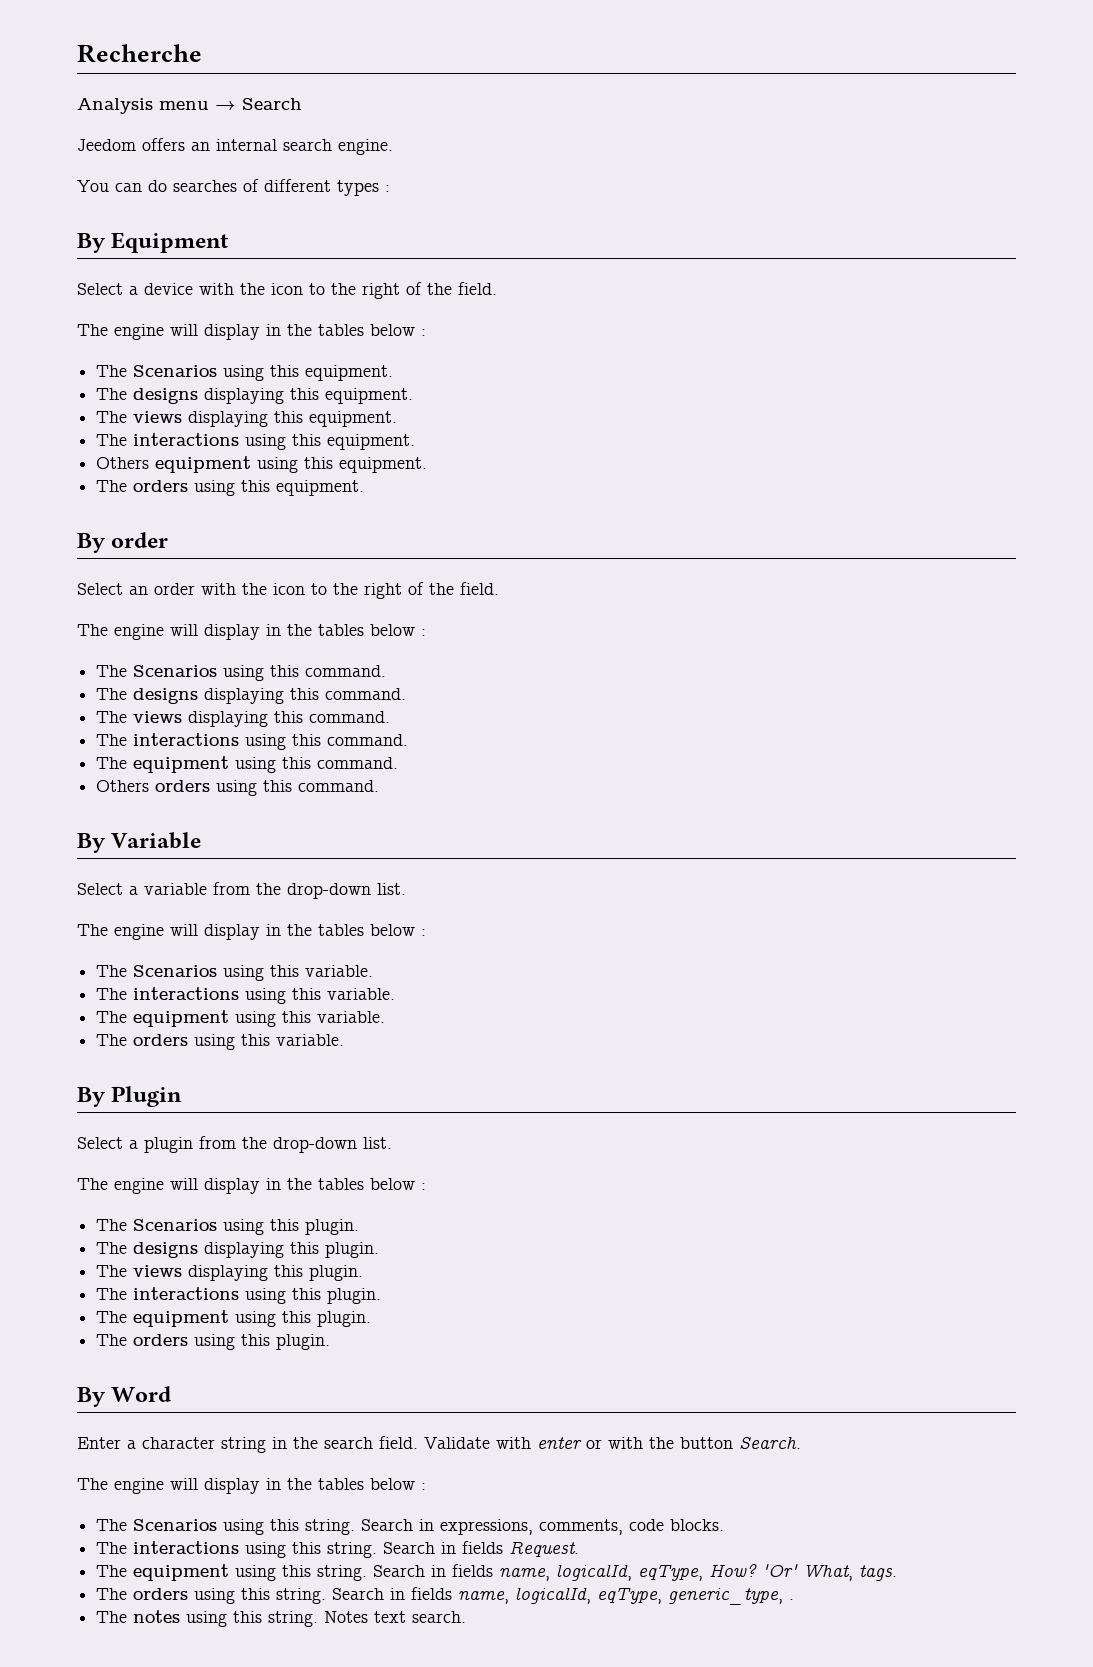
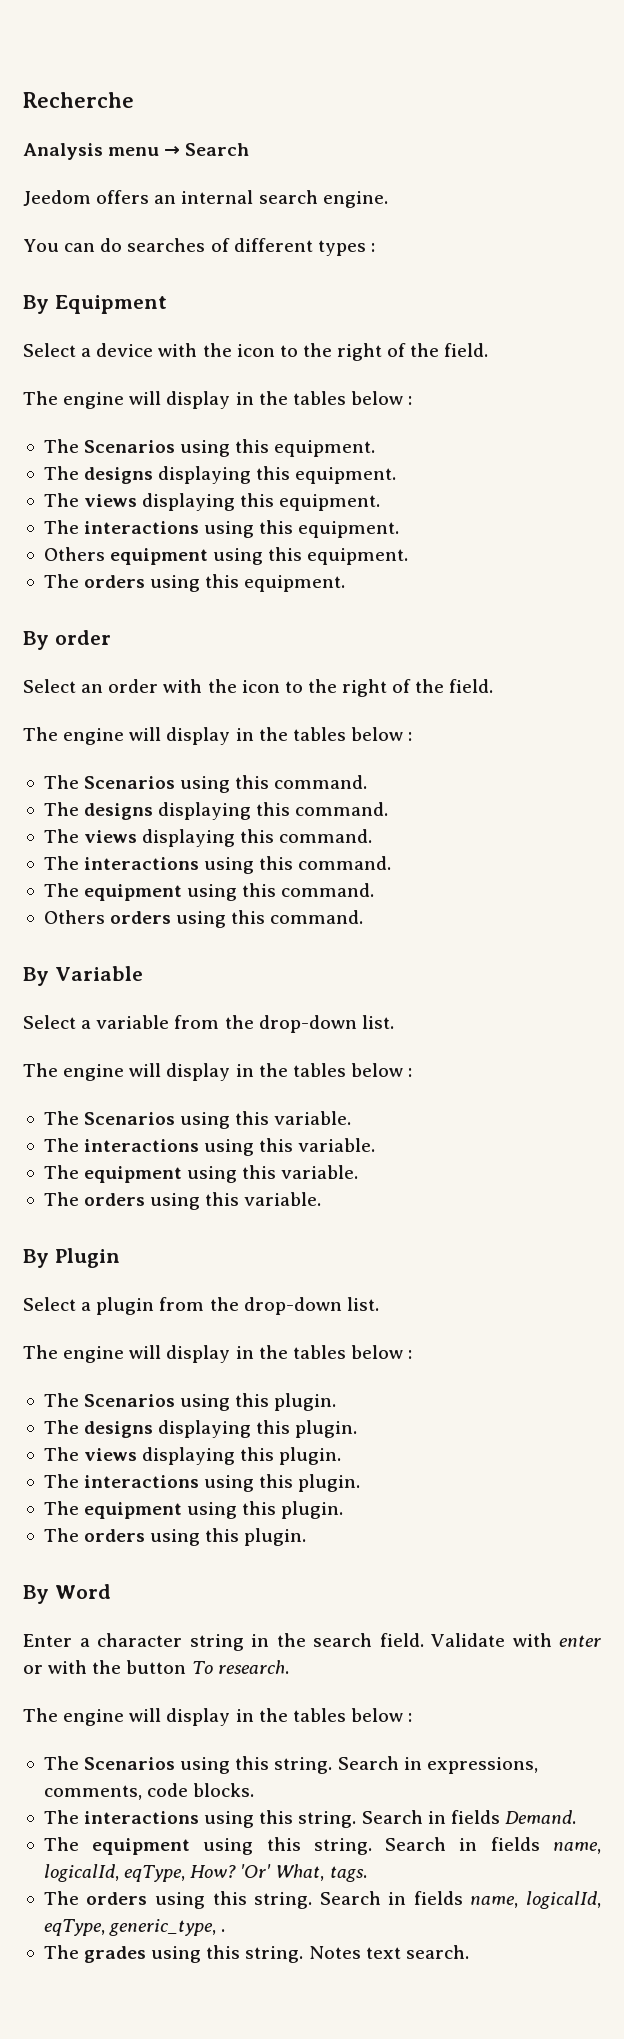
[739,1436,801,1449] Search. -> [191,1660,289,1674] To research.
[509,1541,580,1557] Request. -> [504,1810,576,1824] Demand.
[133,1610,181,1623] notes -> [84,1946,147,1963] grades

